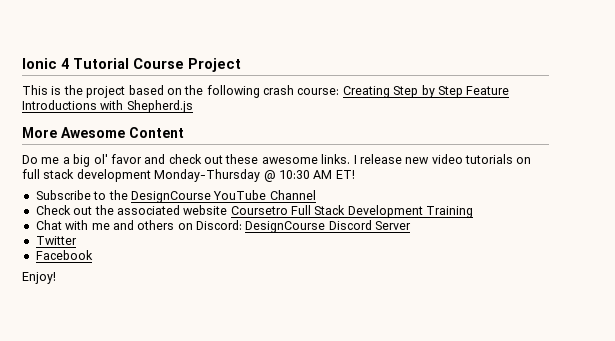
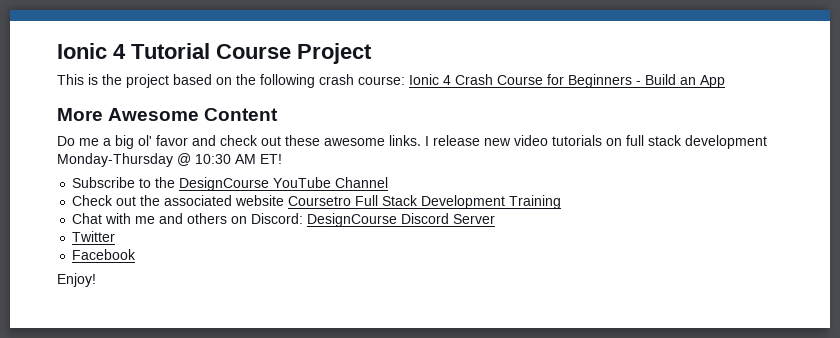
[342,85,510,98] [22,100,193,113] Creating Step by Step Feature Introductions with Shepherd.js -> [409,74,725,88] Ionic 4 Crash Course for Beginners - Build an App

